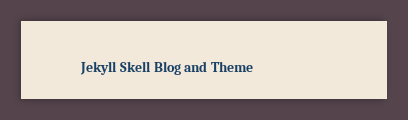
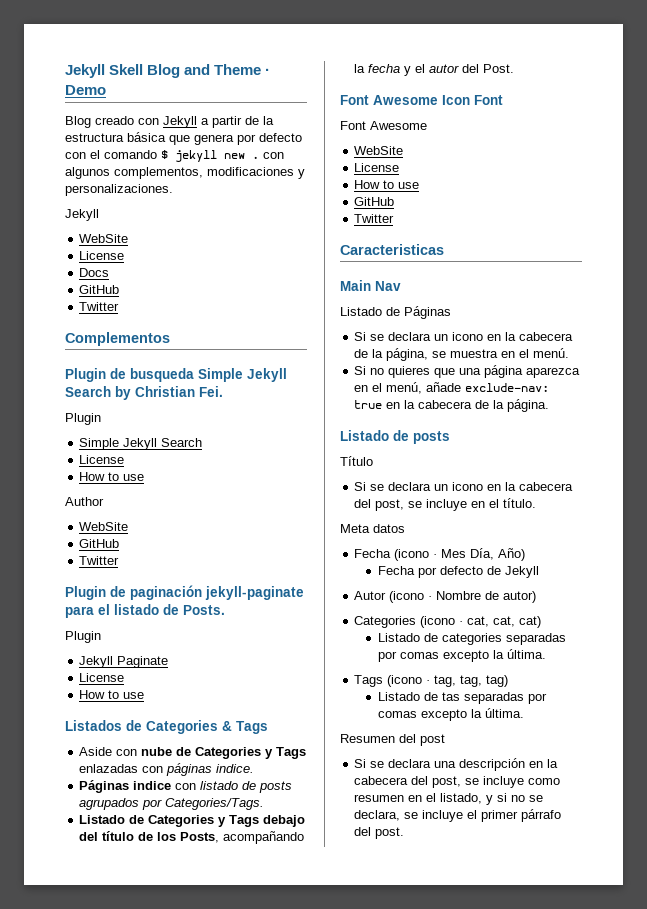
(254, 66) none -> [265,68,271,75] [65,85,106,95] [65,116,274,128] [65,132,302,145] [65,150,284,162] [65,167,305,179] [65,184,173,196] [65,209,99,221] [79,234,129,243] [79,251,125,260] [79,268,110,277] [79,285,120,294] [79,302,120,311] [65,332,170,346] [65,368,287,382] [65,386,223,400] [65,413,101,425] [79,438,203,450] [79,455,125,464] [79,472,145,481] [65,497,104,506] [79,522,129,531] [79,539,120,548] [79,556,120,565] [65,585,304,600] [65,604,225,618] [65,631,101,643] [79,656,169,668] [79,673,125,682] [79,690,145,699] [65,720,268,734] [79,747,307,759] [79,763,255,776] [79,780,293,793] [79,798,265,810] [79,815,306,827] [79,831,305,844] [354,64,515,76] [340,95,503,105] [340,121,427,130] [354,146,404,155] [354,163,400,172] [354,180,420,189] [354,197,395,206] [354,214,395,223] [340,244,444,255] [340,280,401,291] [340,306,451,319] [354,332,574,341] [354,348,570,361] [354,365,581,378] [354,382,550,394] [354,399,550,412] [340,430,450,444] [340,456,373,466] [354,482,574,491] [354,498,537,511] [340,524,405,533] [354,548,526,561] [378,566,540,578] [354,591,537,603] [354,616,542,628] [378,633,567,645] [378,649,547,662] [354,675,509,687] [378,692,548,704] [378,708,525,721] [340,734,445,746] [354,758,559,771] [354,776,561,788] [354,793,544,805] [354,809,562,822] [354,827,405,839] · Demo // Blog creado con Jekyll a partir de la estructura básica que genera por defecto con el comando $ jekyll new . con algunos complementos, modificaciones y personalizaciones. // Jekyll // WebSite // License // Docs // GitHub // Twitter // Complementos // Plugin de busqueda Simple Jekyll Search by Christian Fei. // Plugin // Simple Jekyll Search // License // How to use // Author // WebSite // GitHub // Twitter // Plugin de paginación jekyll-paginate para el listado de Posts. // Plugin // Jekyll Paginate // License // How to use // Listados de Categories & Tags // Aside con nube de Categories y Tags enlazadas con páginas indice. // Páginas indice con listado de posts agrupados por Categories/Tags. // Listado de Categories y Tags debajo del título de los Posts, acompañando la fecha y el autor del Post. // Font Awesome Icon Font // Font Awesome // WebSite // License // How to use // GitHub // Twitter // Caracteristicas // Main Nav // Listado de Páginas // Si se declara un icono en la cabecera de la página, se muestra en el menú. // Si no quieres que una página aparezca en el menú, añade exclude-nav: true en la cabecera de la página. // Listado de posts // Título // Si se declara un icono en la cabecera del post, se incluye en el título. // Meta datos // Fecha (icono · Mes Día, Año) // Fecha por defecto de Jekyll // Autor (icono · Nombre de autor) // Categories (icono · cat, cat, cat) // Listado de categories separadas por comas excepto la última. // Tags (icono · tag, tag, tag) // Listado de tas separadas por comas excepto la última. // Resumen del post // Si se declara una descripción en la cabecera del post, se incluye como resumen en el listado, y si no se declara, se incluye el primer párrafo del post.

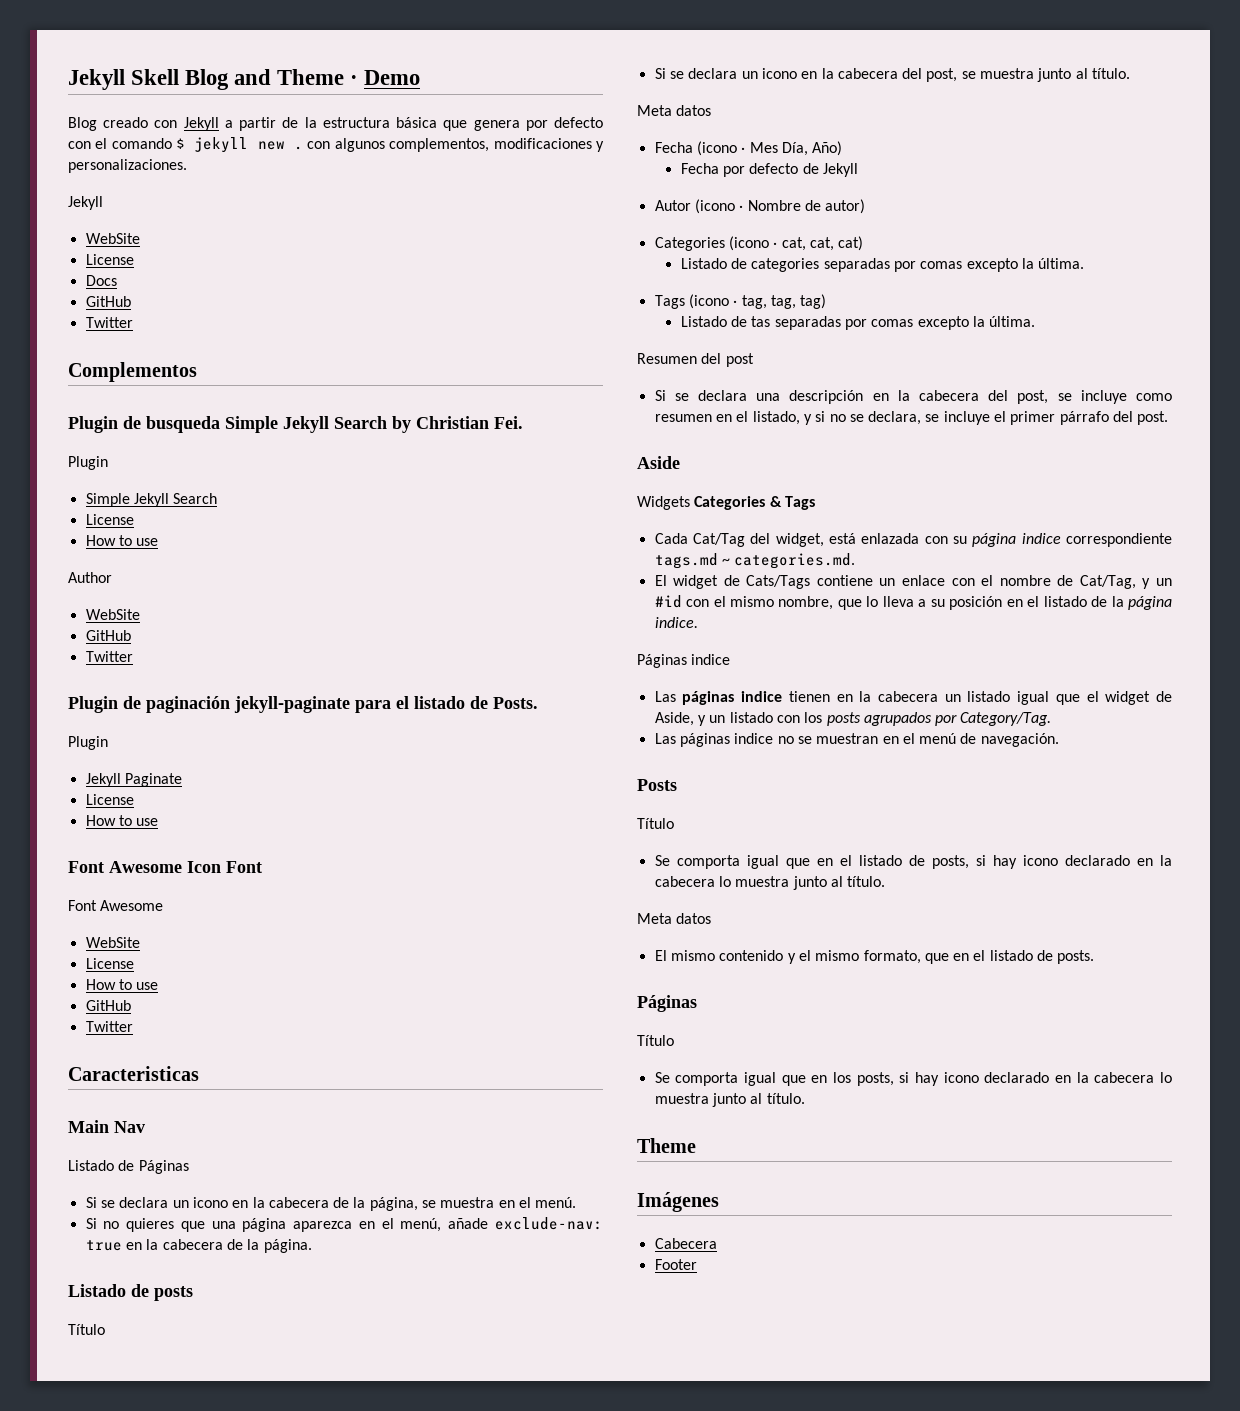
[65,720,268,734] [79,747,307,759] [79,763,255,776] [79,780,293,793] [79,798,265,810] [79,815,306,827] [79,831,305,844] [354,64,515,76] // Listados de Categories & Tags // Aside con nube de Categories y Tags enlazadas con páginas indice. // Páginas indice con listado de posts agrupados por Categories/Tags. // Listado de Categories y Tags debajo del título de los Posts, acompañando la fecha y el autor del Post. -> (159, 822) none
[426,499,500,511] incluye en el -> [980,68,1088,82] muestra junto al
(405, 833) none -> [637,456,680,469] [637,496,815,510] [654,533,1172,547] [654,553,856,569] [654,575,1172,589] [654,595,1172,610] [654,617,698,628] [637,654,731,668] [654,691,1172,705] [654,712,1052,726] [654,733,1059,747] [637,779,677,791] [637,818,674,829] [654,855,1172,869] [654,876,886,890] [637,913,712,924] [654,950,1095,964] [637,995,697,1012] [637,1035,674,1046] [654,1072,1172,1086] [654,1093,805,1107] [637,1138,696,1153] [637,1192,719,1212] [654,1238,717,1249] [654,1259,697,1270] // Aside // Widgets Categories & Tags // Cada Cat/Tag del widget, está enlazada con su página indice correspondiente tags.md ~ categories.md. // El widget de Cats/Tags contiene un enlace con el nombre de Cat/Tag, y un #id con el mismo nombre, que lo lleva a su posición en el listado de la página indice. // Páginas indice // Las páginas indice tienen en la cabecera un listado igual que el widget de Aside, y un listado con los posts agrupados por Category/Tag. // Las páginas indice no se muestran en el menú de navegación. // Posts // Título // Se comporta igual que en el listado de posts, si hay icono declarado en la cabecera lo muestra junto al título. // Meta datos // El mismo contenido y el mismo formato, que en el listado de posts. // Páginas // Título // Se comporta igual que en los posts, si hay icono declarado en la cabecera lo muestra junto al título. // Theme // Imágenes // Cabecera // Footer

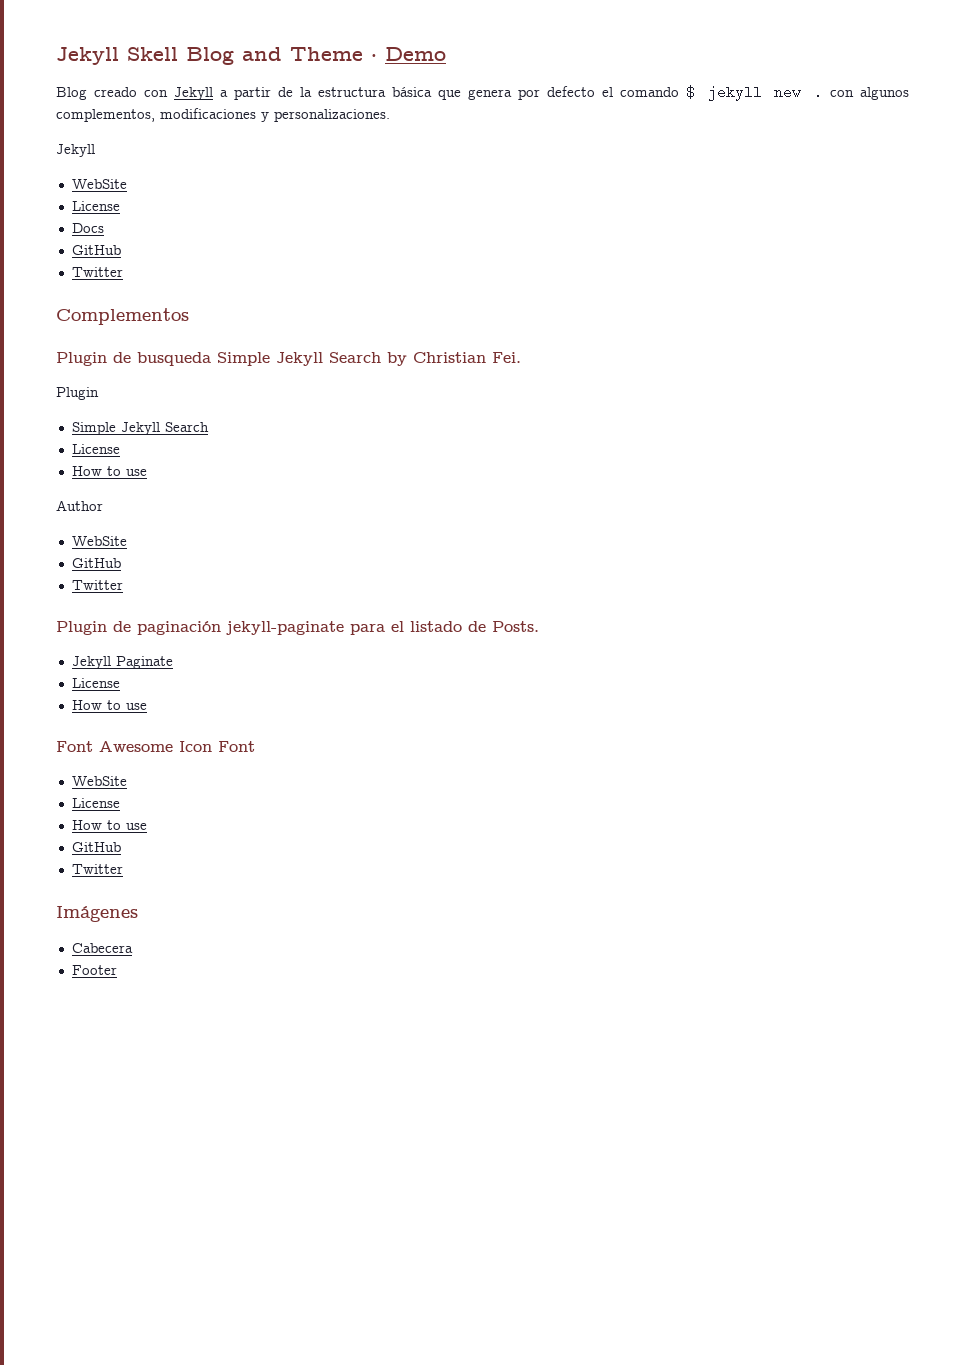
[68,141,91,149] con -> (596, 91) none
[68,736,108,750] // Plugin -> (539, 626) none
[68,900,164,911] // Font Awesome -> (255, 746) none
[68,1066,199,1081] [68,1120,145,1133] [68,1160,189,1174] [85,1197,577,1211] [85,1217,603,1232] [85,1239,312,1253] [68,1284,193,1301] [68,1324,105,1335] [654,68,1131,82] [637,105,712,116] [654,141,843,156] [680,163,859,177] [654,199,866,214] [654,236,864,251] [680,258,1085,272] [654,294,827,309] [680,316,1036,330] [637,353,754,367] [654,390,1172,404] [654,411,1169,425] [637,456,680,469] [637,496,815,510] [654,533,1172,547] [654,553,856,569] [654,575,1172,589] [654,595,1172,610] [654,617,698,628] [637,654,731,668] [654,691,1172,705] [654,712,1052,726] [654,733,1059,747] [637,779,677,791] [637,818,674,829] [654,855,1172,869] [654,876,886,890] [637,913,712,924] [654,950,1095,964] [637,995,697,1012] [637,1035,674,1046] [654,1072,1172,1086] [654,1093,805,1107] [637,1138,696,1153] // Caracteristicas // Main Nav // Listado de Páginas // Si se declara un icono en la cabecera de la página, se muestra en el menú. // Si no quieres que una página aparezca en el menú, añade exclude-nav: true en la cabecera de la página. // Listado de posts // Título // Si se declara un icono en la cabecera del post, se muestra junto al título. // Meta datos // Fecha (icono · Mes Día, Año) // Fecha por defecto de Jekyll // Autor (icono · Nombre de autor) // Categories (icono · cat, cat, cat) // Listado de categories separadas por comas excepto la última. // Tags (icono · tag, tag, tag) // Listado de tas separadas por comas excepto la última. // Resumen del post // Si se declara una descripción en la cabecera del post, se incluye como resumen en el listado, y si no se declara, se incluye el primer párrafo del post. // Aside // Widgets Categories & Tags // Cada Cat/Tag del widget, está enlazada con su página indice correspondiente tags.md ~ categories.md. // El widget de Cats/Tags contiene un enlace con el nombre de Cat/Tag, y un #id con el mismo nombre, que lo lleva a su posición en el listado de la página indice. // Páginas indice // Las páginas indice tienen en la cabecera un listado igual que el widget de Aside, y un listado con los posts agrupados por Category/Tag. // Las páginas indice no se muestran en el menú de navegación. // Posts // Título // Se comporta igual que en el listado de posts, si hay icono declarado en la cabecera lo muestra junto al título. // Meta datos // El mismo contenido y el mismo formato, que en el listado de posts. // Páginas // Título // Se comporta igual que en los posts, si hay icono declarado en la cabecera lo muestra junto al título. // Theme -> (123, 869) none

